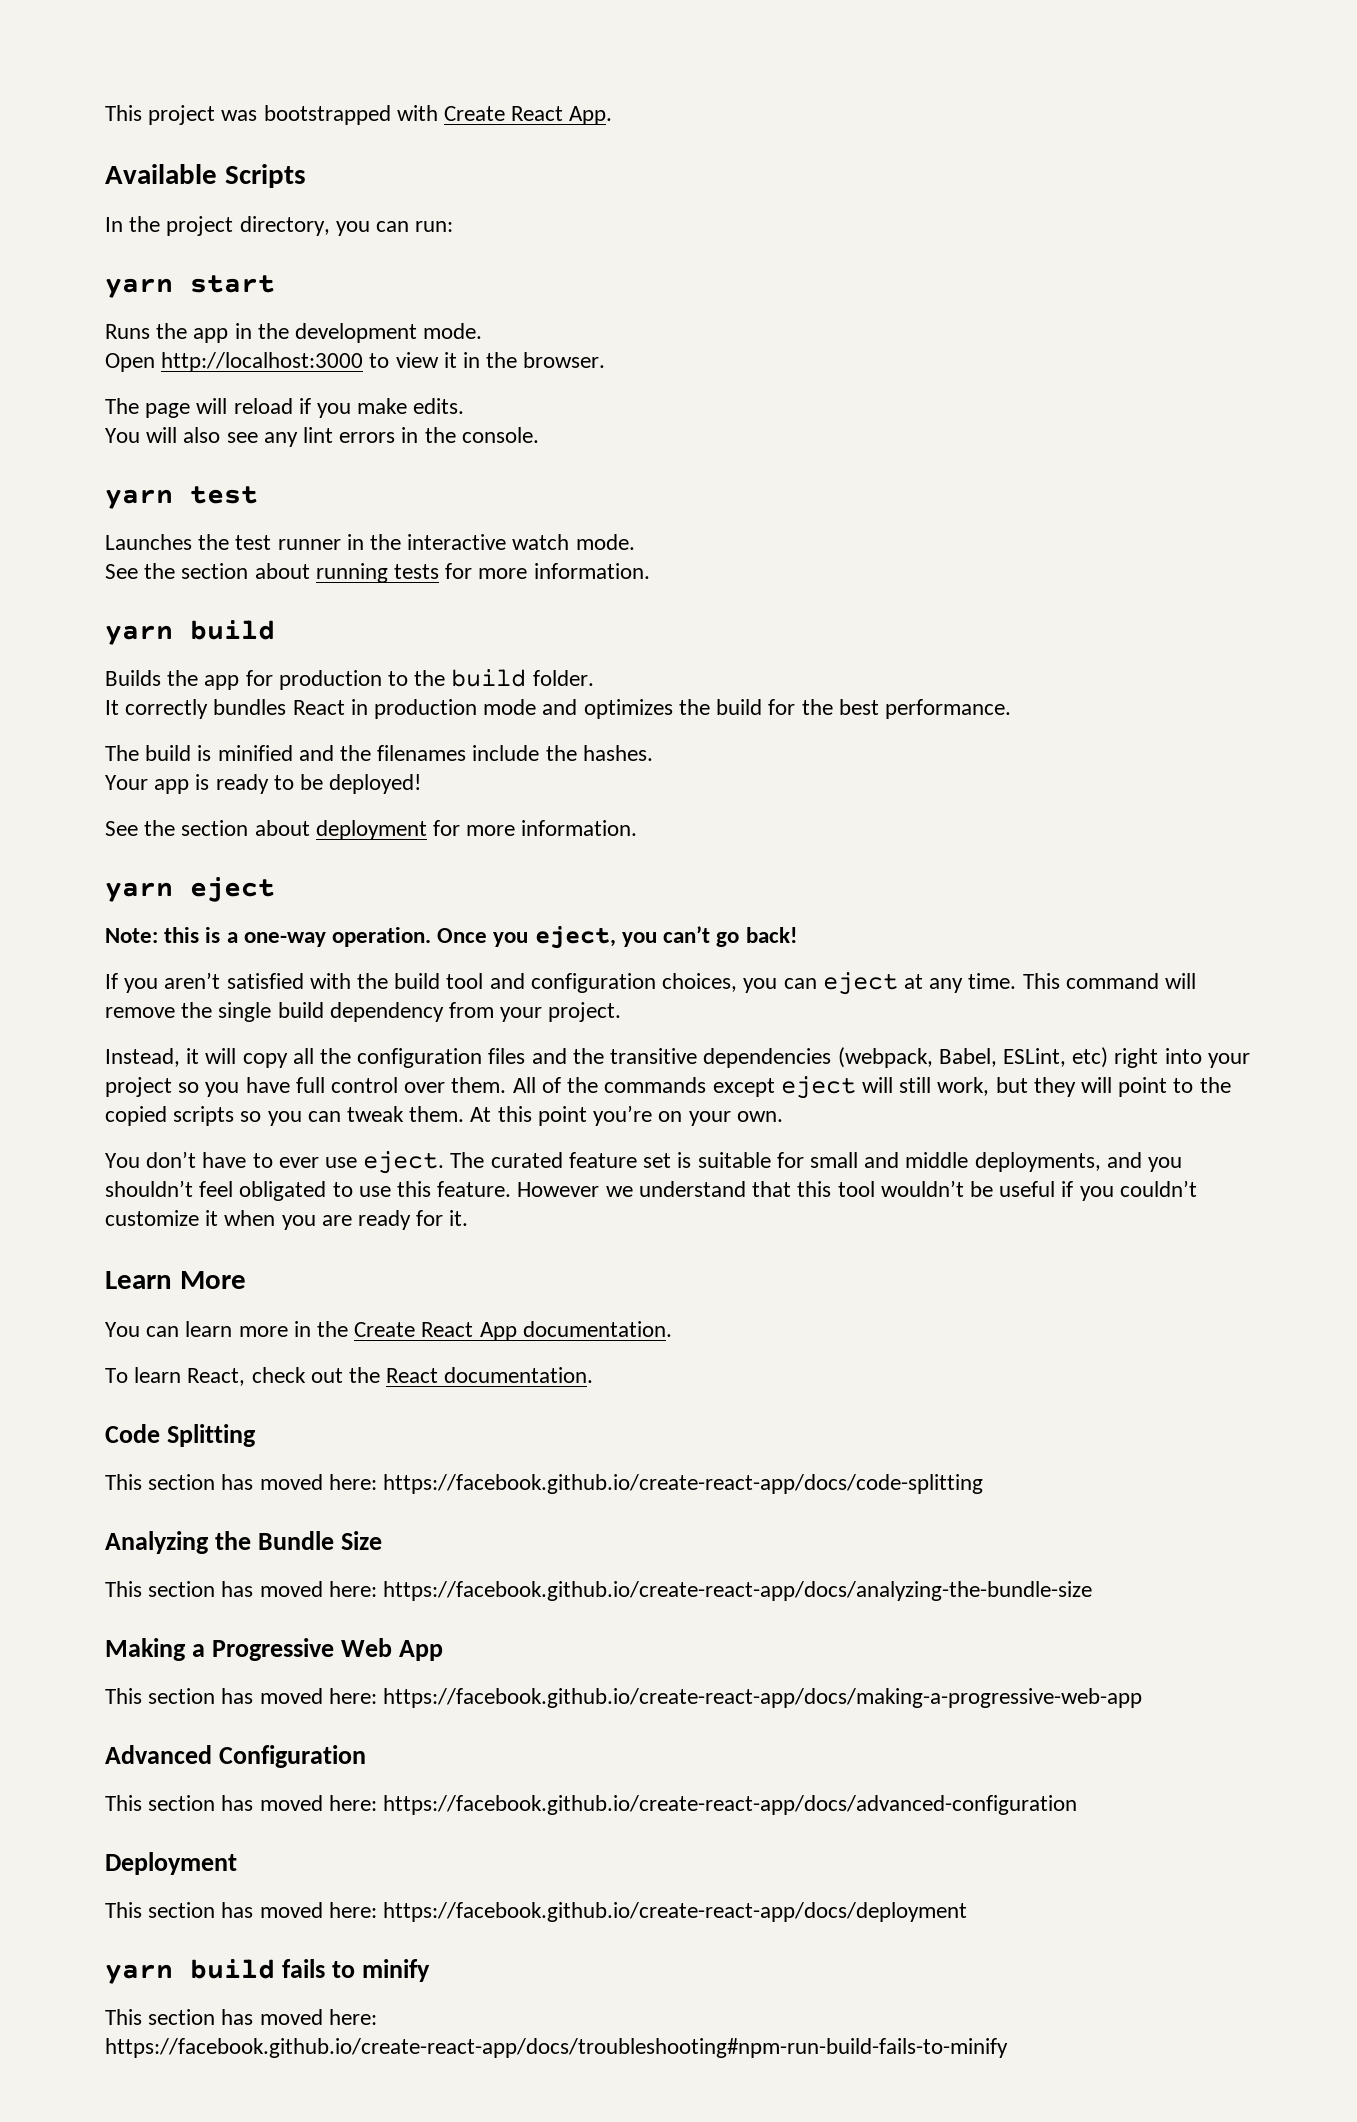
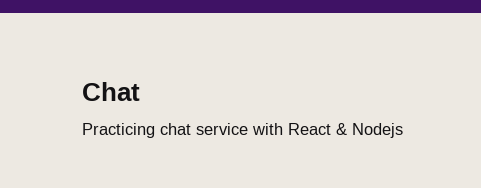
[105,105,613,125] [105,164,306,188] [105,216,454,236] [105,275,275,298] [105,323,483,343] [105,352,606,372] [105,398,465,418] [105,427,539,447] [105,486,258,509] [105,534,635,550] [105,563,650,583] [105,620,275,645] [105,669,594,690] [105,699,1011,719] [105,745,653,761] [105,774,422,794] [105,820,638,840] [105,877,275,902] [105,926,797,949] [105,972,1196,995] [105,1002,622,1022] [105,1047,1250,1068] [105,1076,1231,1099] [105,1105,783,1126] [105,1151,1182,1174] [105,1180,1197,1201] [105,1210,469,1230] [105,1271,246,1289] [105,1321,672,1341] [105,1367,594,1386] [105,1424,257,1447] [105,1474,984,1494] [105,1531,383,1554] [105,1581,1093,1601] [105,1638,444,1661] [105,1688,1143,1708] [105,1745,367,1768] [105,1795,1078,1815] [105,1852,237,1875] [105,1902,968,1922] [105,1959,431,1984] [105,2009,377,2025] [105,2038,1008,2058] This project was bootstrapped with Create React App. // Available Scripts // In the project directory, you can run: // yarn start // Runs the app in the development mode. // Open http://localhost:3000 to view it in the browser. // The page will reload if you make edits. // You will also see any lint errors in the console. // yarn test // Launches the test runner in the interactive watch mode. // See the section about running tests for more information. // yarn build // Builds the app for production to the build folder. // It correctly bundles React in production mode and optimizes the build for the best performance. // The build is minified and the filenames include the hashes. // Your app is ready to be deployed! // See the section about deployment for more information. // yarn eject // Note: this is a one-way operation. Once you eject, you can’t go back! // If you aren’t satisfied with the build tool and configuration choices, you can eject at any time. This command will remove the single build dependency from your project. // Instead, it will copy all the configuration files and the transitive dependencies (webpack, Babel, ESLint, etc) right into your project so you have full control over them. All of the commands except eject will still work, but they will point to the copied scripts so you can tweak them. At this point you’re on your own. // You don’t have to ever use eject. The curated feature set is suitable for small and middle deployments, and you shouldn’t feel obligated to use this feature. However we understand that this tool wouldn’t be useful if you couldn’t customize it when you are ready for it. // Learn More // You can learn more in the Create React App documentation. // To learn React, check out the React documentation. // Code Splitting // This section has moved here: https://facebook.github.io/create-react-app/docs/code-splitting // Analyzing the Bundle Size // This section has moved here: https://facebook.github.io/create-react-app/docs/analyzing-the-bundle-size // Making a Progressive Web App // This section has moved here: https://facebook.github.io/create-react-app/docs/making-a-progressive-web-app // Advanced Configuration // This section has moved here: https://facebook.github.io/create-react-app/docs/advanced-configuration // Deployment // This section has moved here: https://facebook.github.io/create-react-app/docs/deployment // yarn build fails to minify // This section has moved here: https://facebook.github.io/create-react-app/docs/troubleshooting#npm-run-build-fails-to-minify -> [82,82,140,101] [82,123,403,138] Chat // Practicing chat service with React & Nodejs

